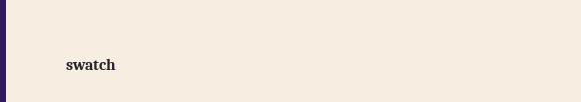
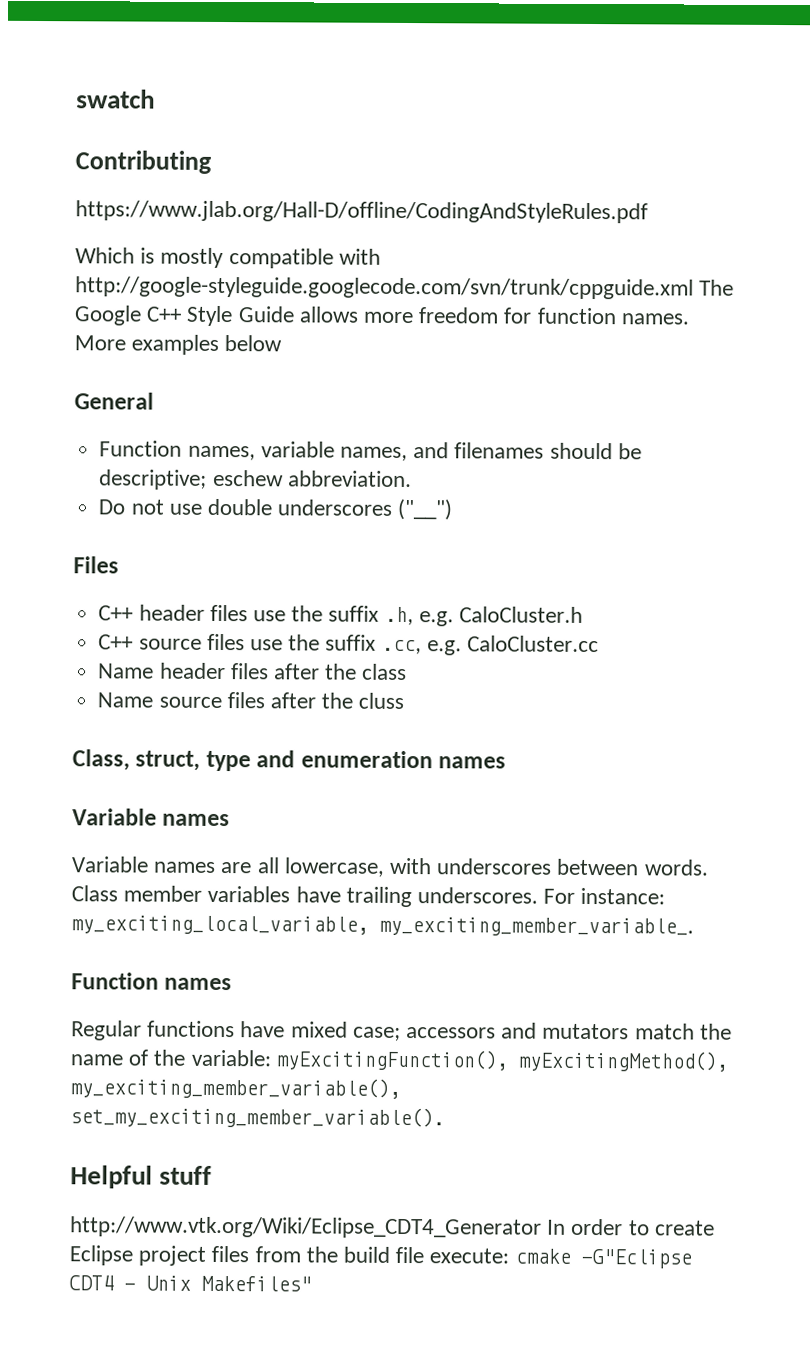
(116, 64) none -> [75,150,212,174] [75,200,648,224] [75,247,381,269] [75,276,735,300] [74,305,690,327] [74,334,283,355] [74,392,154,410] [99,440,642,462] [99,469,412,490] [98,498,453,521] [73,556,119,574] [98,604,583,627] [98,633,599,656] [98,662,408,681] [97,692,405,709] [72,749,507,772] [72,808,231,827] [71,856,709,877] [71,885,666,908] [71,915,694,937] [71,972,233,991] [71,1020,732,1041] [70,1049,729,1072] [70,1077,401,1099] [70,1106,445,1129] [70,1165,213,1189] [69,1216,715,1239] [69,1245,692,1269] [69,1275,312,1292] // Contributing // https://www.jlab.org/Hall-D/offline/CodingAndStyleRules.pdf // Which is mostly compatible with http://google-styleguide.googlecode.com/svn/trunk/cppguide.xml The Google C++ Style Guide allows more freedom for function names. More examples below // General // Function names, variable names, and filenames should be descriptive; eschew abbreviation. // Do not use double underscores ("__") // Files // C++ header files use the suffix .h, e.g. CaloCluster.h // C++ source files use the suffix .cc, e.g. CaloCluster.cc // Name header files after the class // Name source files after the cluss // Class, struct, type and enumeration names // Variable names // Variable names are all lowercase, with underscores between words. Class member variables have trailing underscores. For instance: my_exciting_local_variable, my_exciting_member_variable_. // Function names // Regular functions have mixed case; accessors and mutators match the name of the variable: myExcitingFunction(), myExcitingMethod(), my_exciting_member_variable(), set_my_exciting_member_variable(). // Helpful stuff // http://www.vtk.org/Wiki/Eclipse_CDT4_Generator In order to create Eclipse project files from the build file execute: cmake -G"Eclipse CDT4 - Unix Makefiles"

